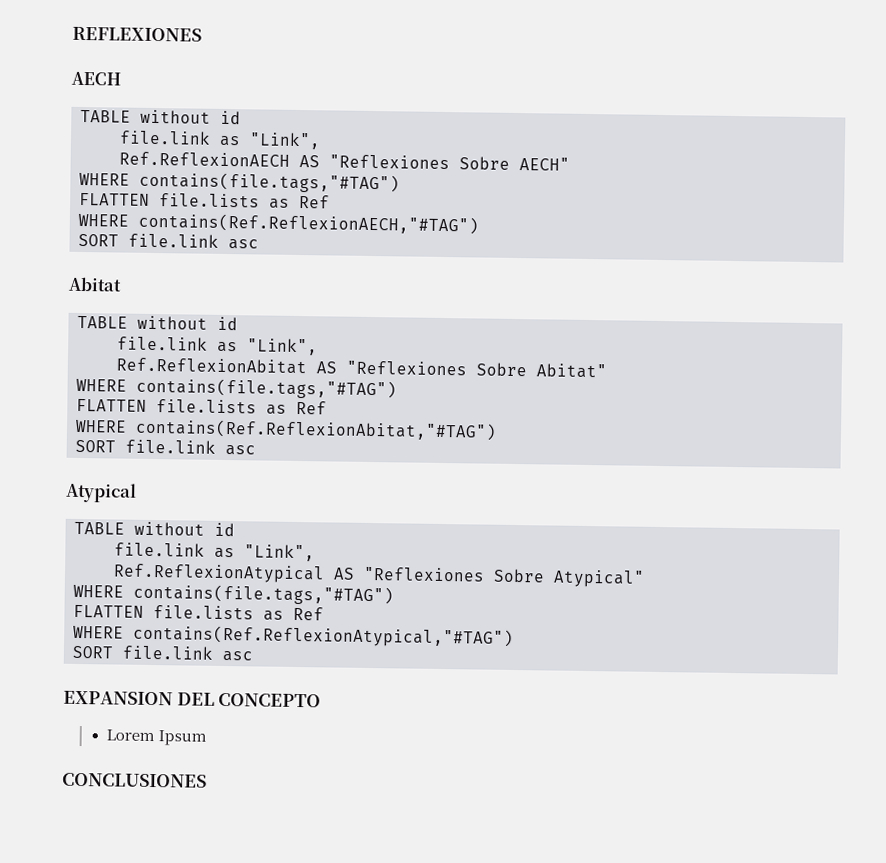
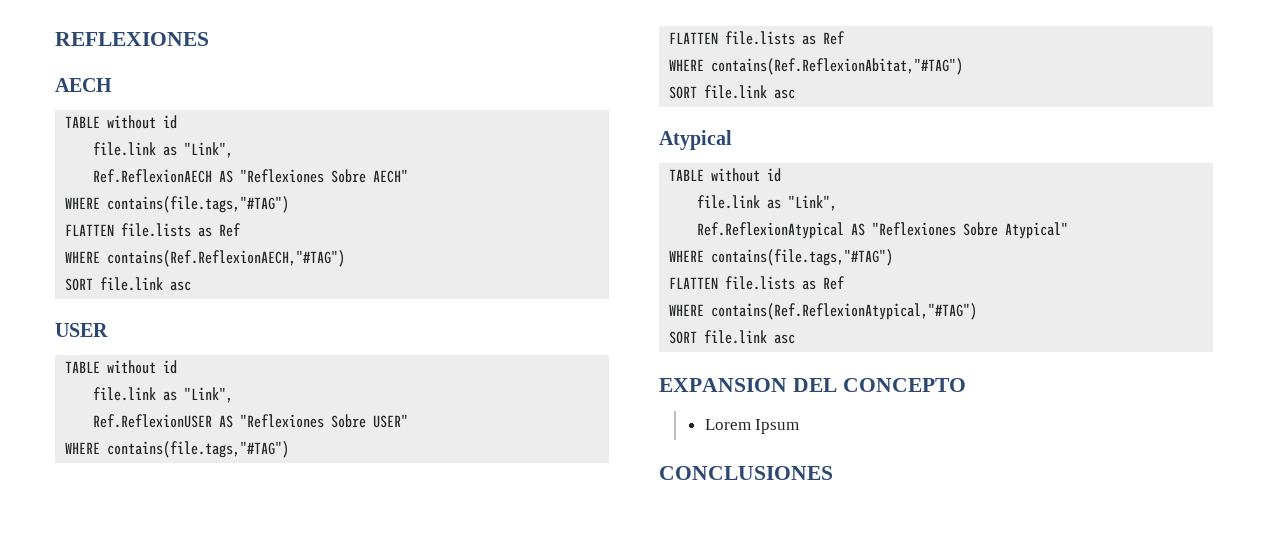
[68,276,122,292] [77,315,238,331] [117,336,318,356] [116,357,607,379] Abitat // TABLE without id // file.link as "Link", // Ref.ReflexionAbitat AS "Reflexiones Sobre Abitat" -> [55,323,108,337] [65,360,178,374] [93,387,234,403] [93,414,409,428] USER // TABLE without id // file.link as "Link", // Ref.ReflexionUSER AS "Reflexiones Sobre USER"

